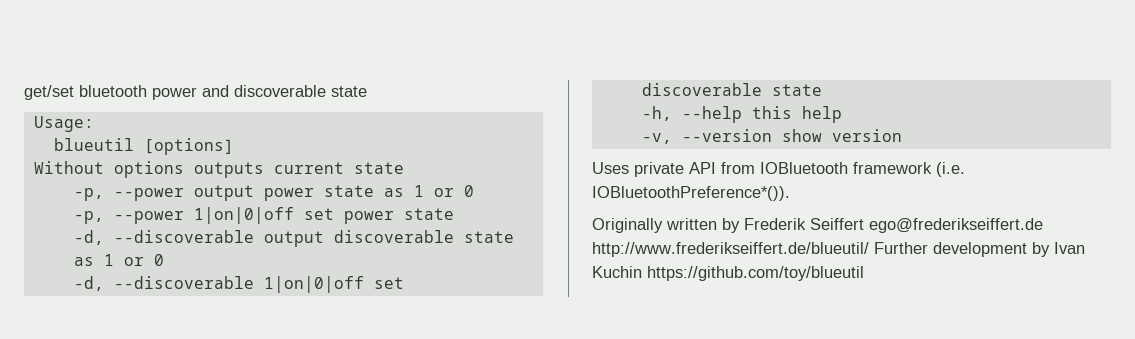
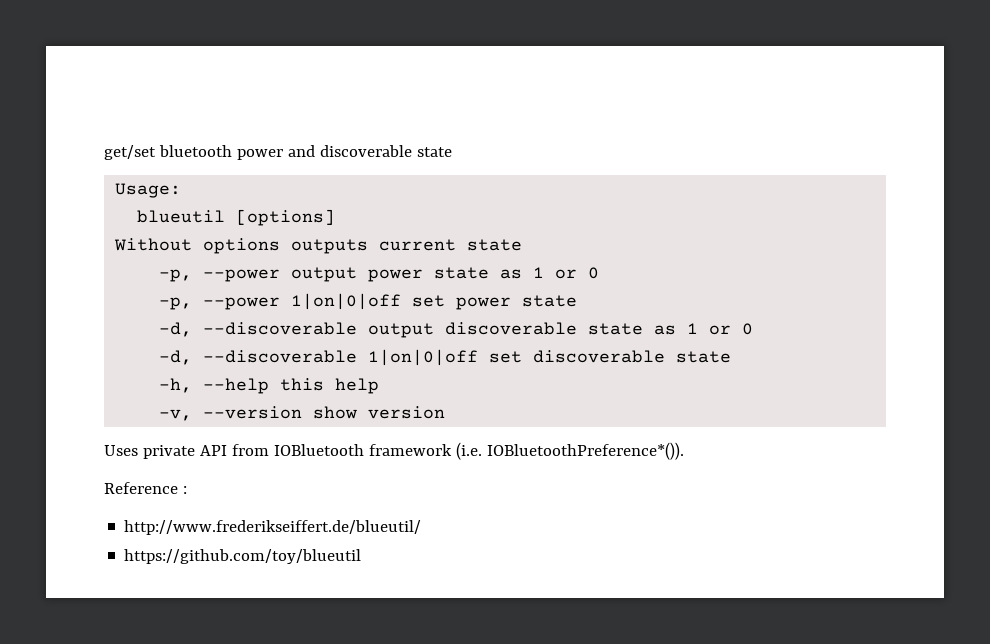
[592,218,1043,233] [592,242,1085,257] [592,266,642,278] Originally written by Frederik Seiffert ego@frederikseiffert.de http://www.frederikseiffert.de/blueutil/ Further development by Ivan Kuchin -> [104,482,187,494] [124,520,422,535] Reference : // http://www.frederikseiffert.de/blueutil/ //

